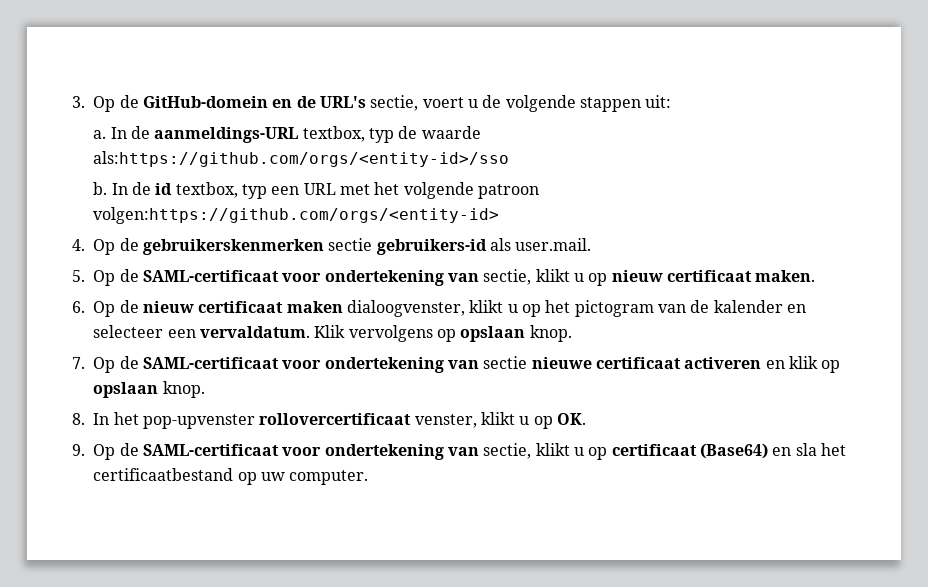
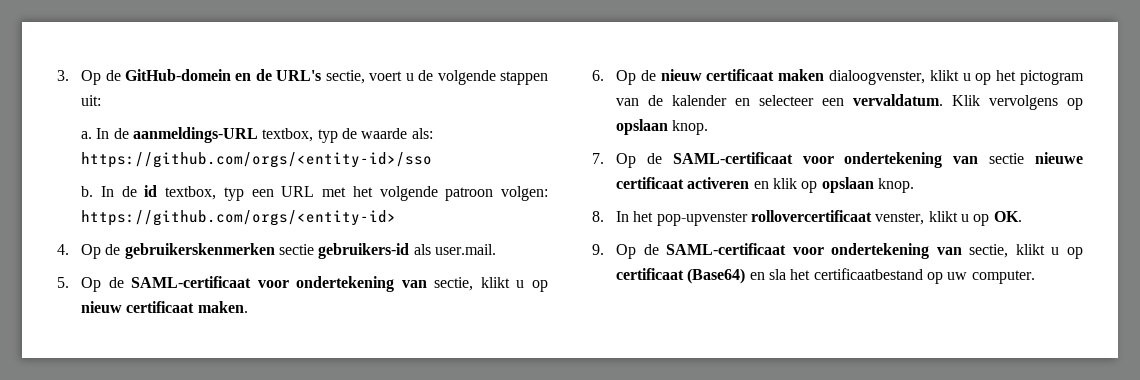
[93,151,510,167] als:https://github.com/orgs/<entity-id>/sso -> [411,128,433,139] [81,152,433,168] als: https://github.com/orgs/<entity-id>/sso
[93,207,500,224] volgen:https://github.com/orgs/<entity-id> -> [501,186,548,201] [81,210,397,226] volgen: https://github.com/orgs/<entity-id>

